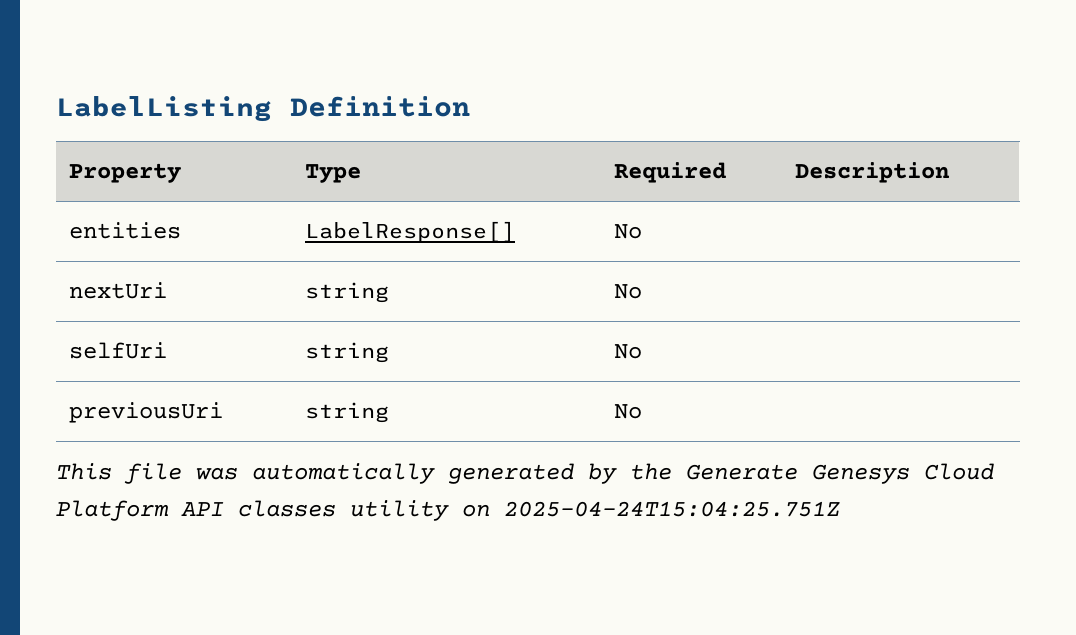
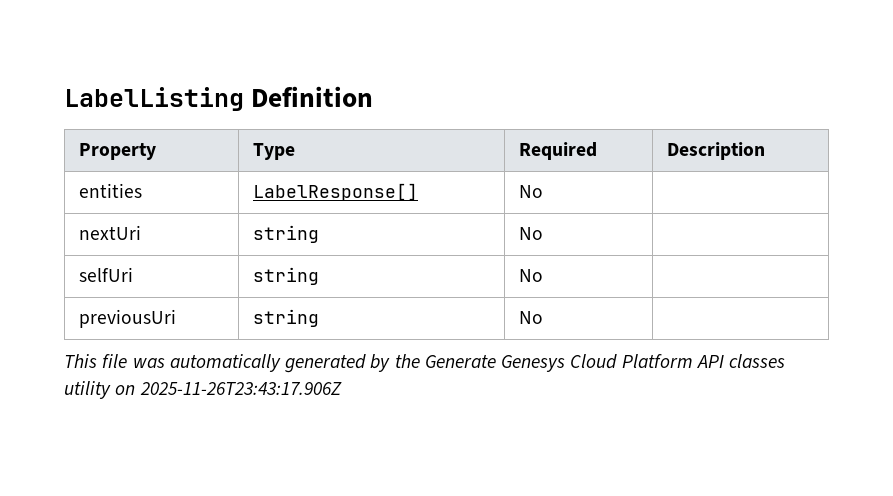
[504,501,840,517] 2025-04-24T15:04:25.751Z -> [139,382,342,395] 2025-11-26T23:43:17.906Z

